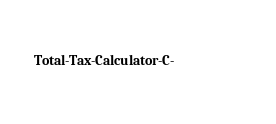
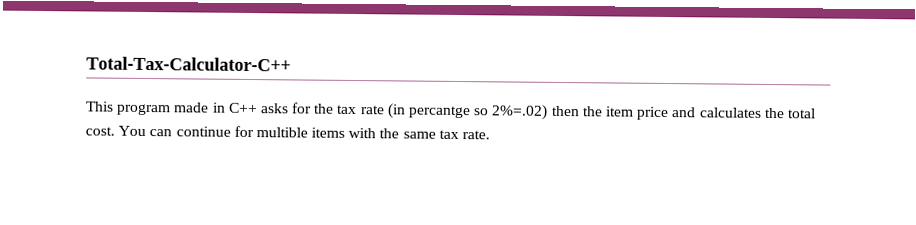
[34,54,174,65] Total-Tax-Calculator-C- -> [86,56,291,72] [85,101,816,121] [85,125,491,140] Total-Tax-Calculator-C++ // This program made in C++ asks for the tax rate (in percantge so 2%=.02) then the item price and calculates the total cost. You can continue for multible items with the same tax rate.

